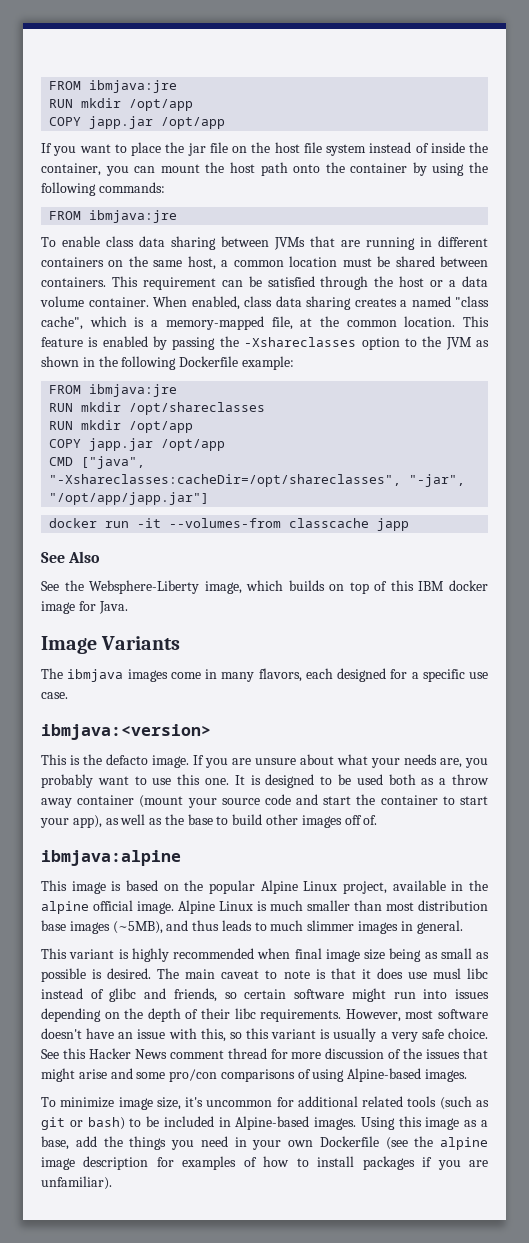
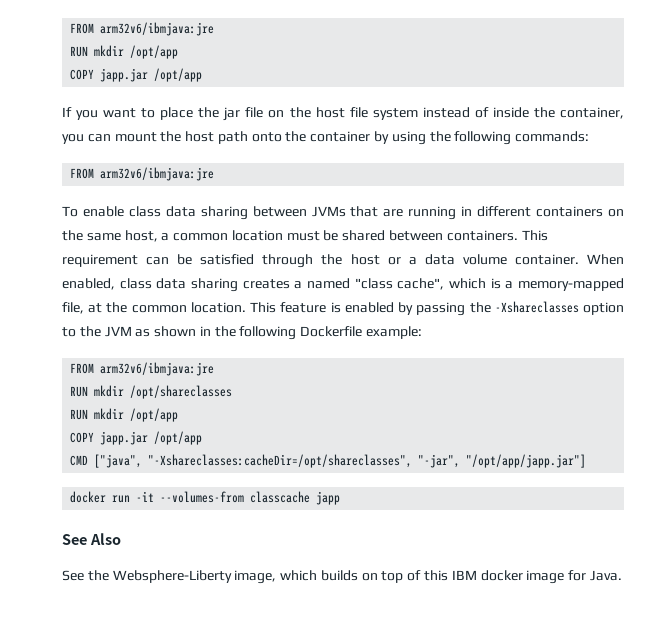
[49,80,178,93] FROM ibmjava:jre -> [70,22,215,36] FROM arm32v6/ibmjava:jre
[89,210,178,223] ibmjava:jre -> [100,167,215,181] arm32v6/ibmjava:jre
[89,384,178,397] ibmjava:jre -> [100,362,215,376] arm32v6/ibmjava:jre
[41,636,181,654] [41,668,488,682] [41,692,68,699] [41,724,211,740] [41,754,488,768] [41,774,490,788] [41,794,489,808] [40,814,378,828] [41,850,181,866] [41,880,489,894] [41,900,488,914] [41,920,463,934] [41,948,489,962] [41,968,488,982] [41,988,490,1002] [41,1008,488,1022] [41,1028,489,1042] [41,1048,489,1059] [41,1068,468,1082] [41,1096,489,1110] [41,1116,489,1130] [41,1136,488,1150] [41,1156,488,1170] [41,1176,112,1190] // Image Variants // The ibmjava images come in many flavors, each designed for a specific use case. // ibmjava:<version> // This is the defacto image. If you are unsure about what your needs are, you probably want to use this one. It is designed to be used both as a throw away container (mount your source code and start the container to start your app), as well as the base to build other images off of. // ibmjava:alpine // This image is based on the popular Alpine Linux project, available in the alpine official image. Alpine Linux is much smaller than most distribution base images (~5MB), and thus leads to much slimmer images in general. // This variant is highly recommended when final image size being as small as possible is desired. The main caveat to note is that it does use musl libc instead of glibc and friends, so certain software might run into issues depending on the depth of their libc requirements. However, most software doesn't have an issue with this, so this variant is usually a very safe choice. See this Hacker News comment thread for more discussion of the issues that might arise and some pro/con comparisons of using Alpine-based images. // To minimize image size, it's uncommon for additional related tools (such as git or bash) to be included in Alpine-based images. Using this image as a base, add the things you need in your own Dockerfile (see the alpine image description for examples of how to install packages if you are unfamiliar). -> (622, 575) none

